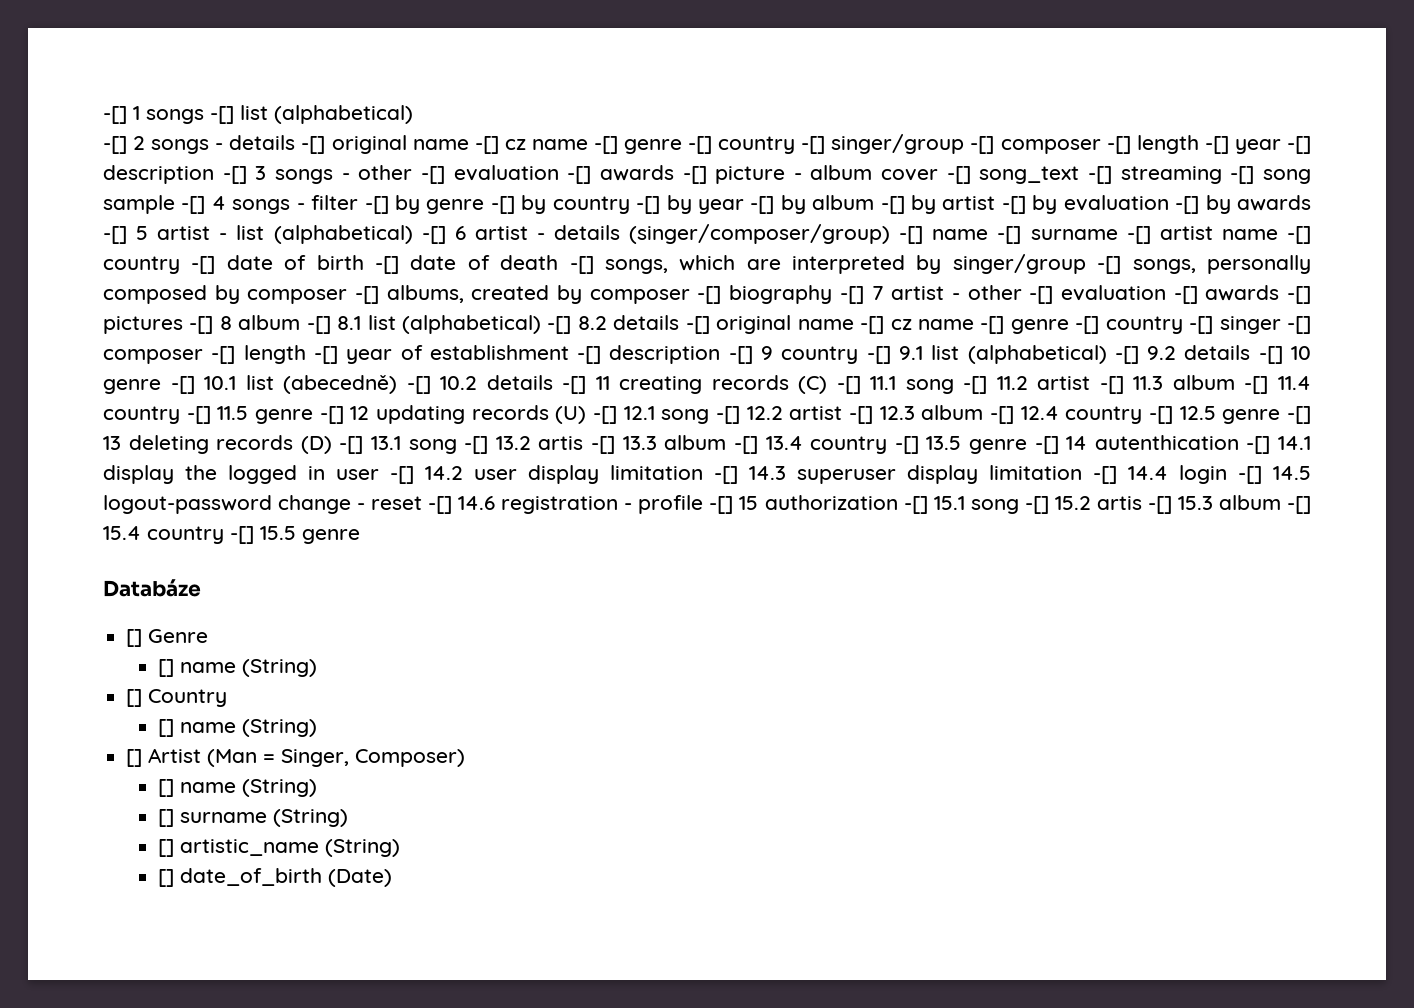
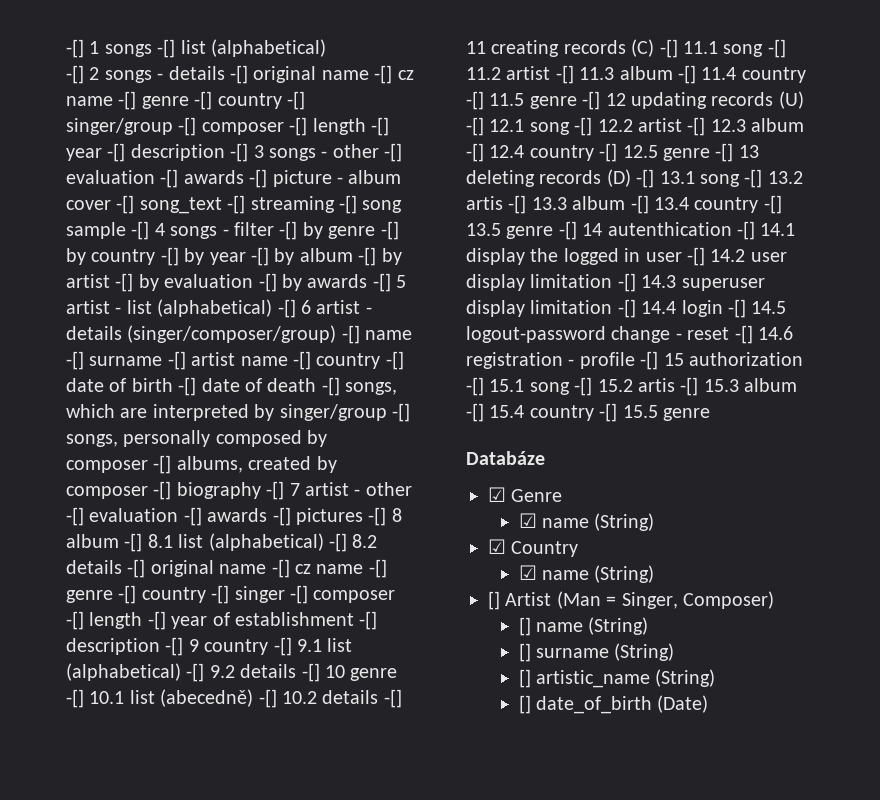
[126,629,143,647] [] -> [488,487,506,502] ☑
[158,659,318,677] [126,689,143,707] [] name (String) // [] -> [518,513,655,531] [488,539,506,554] ☑ name (String) // ☑
[158,719,175,737] [] -> [518,565,537,580] ☑

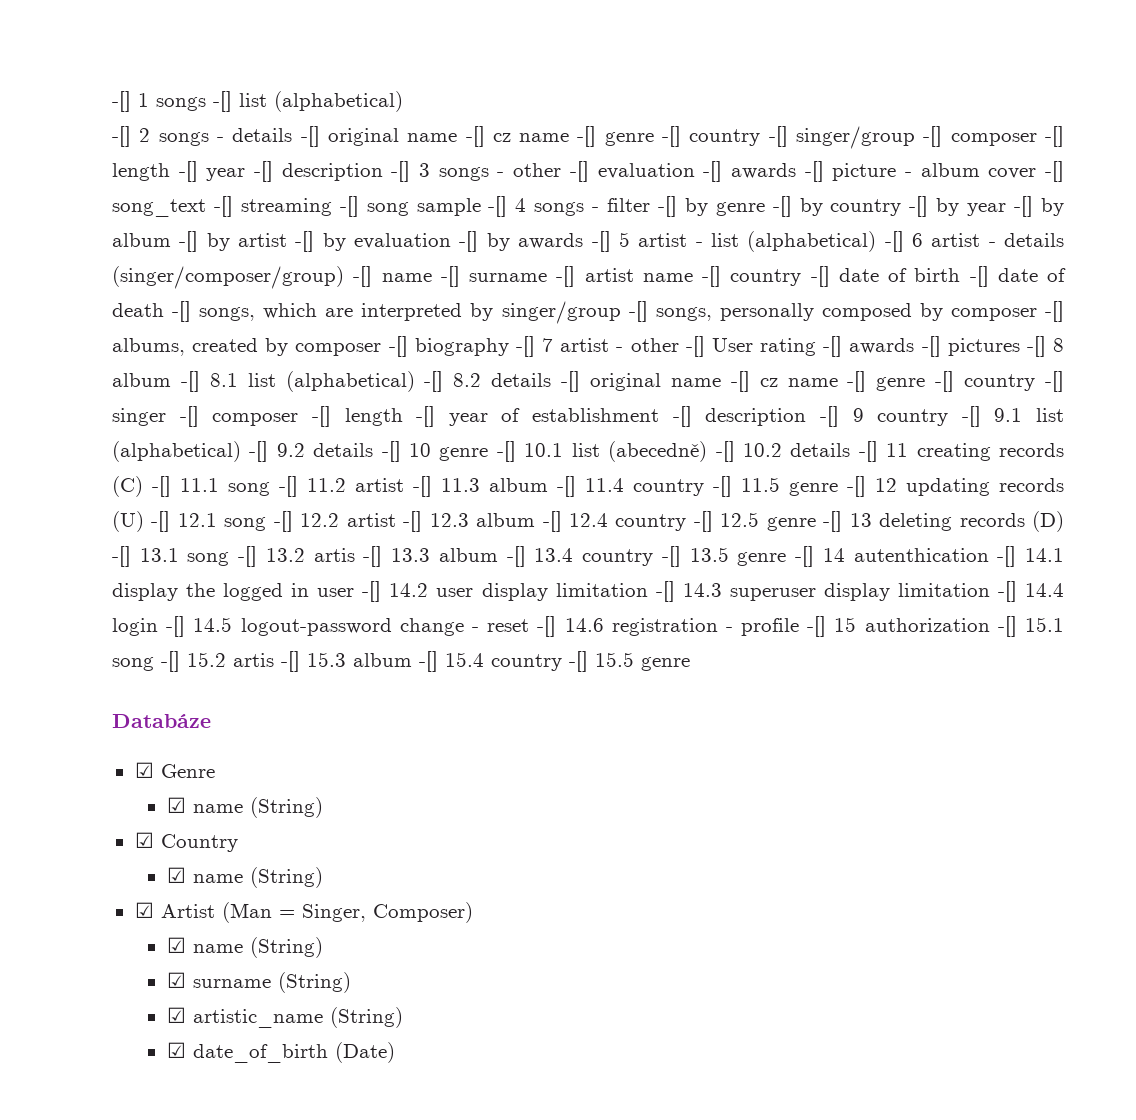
[89,508,179,522] evaluation -> [711,338,817,356] User rating
[488,591,500,610] [] -> [134,902,154,918] ☑
[518,617,649,636] [518,643,531,662] [] name (String) // [] -> [166,937,323,958] [166,972,186,988] ☑ name (String) // ☑
[518,669,531,688] [] -> [166,1007,186,1023] ☑
[518,695,531,714] [] -> [166,1042,186,1058] ☑

